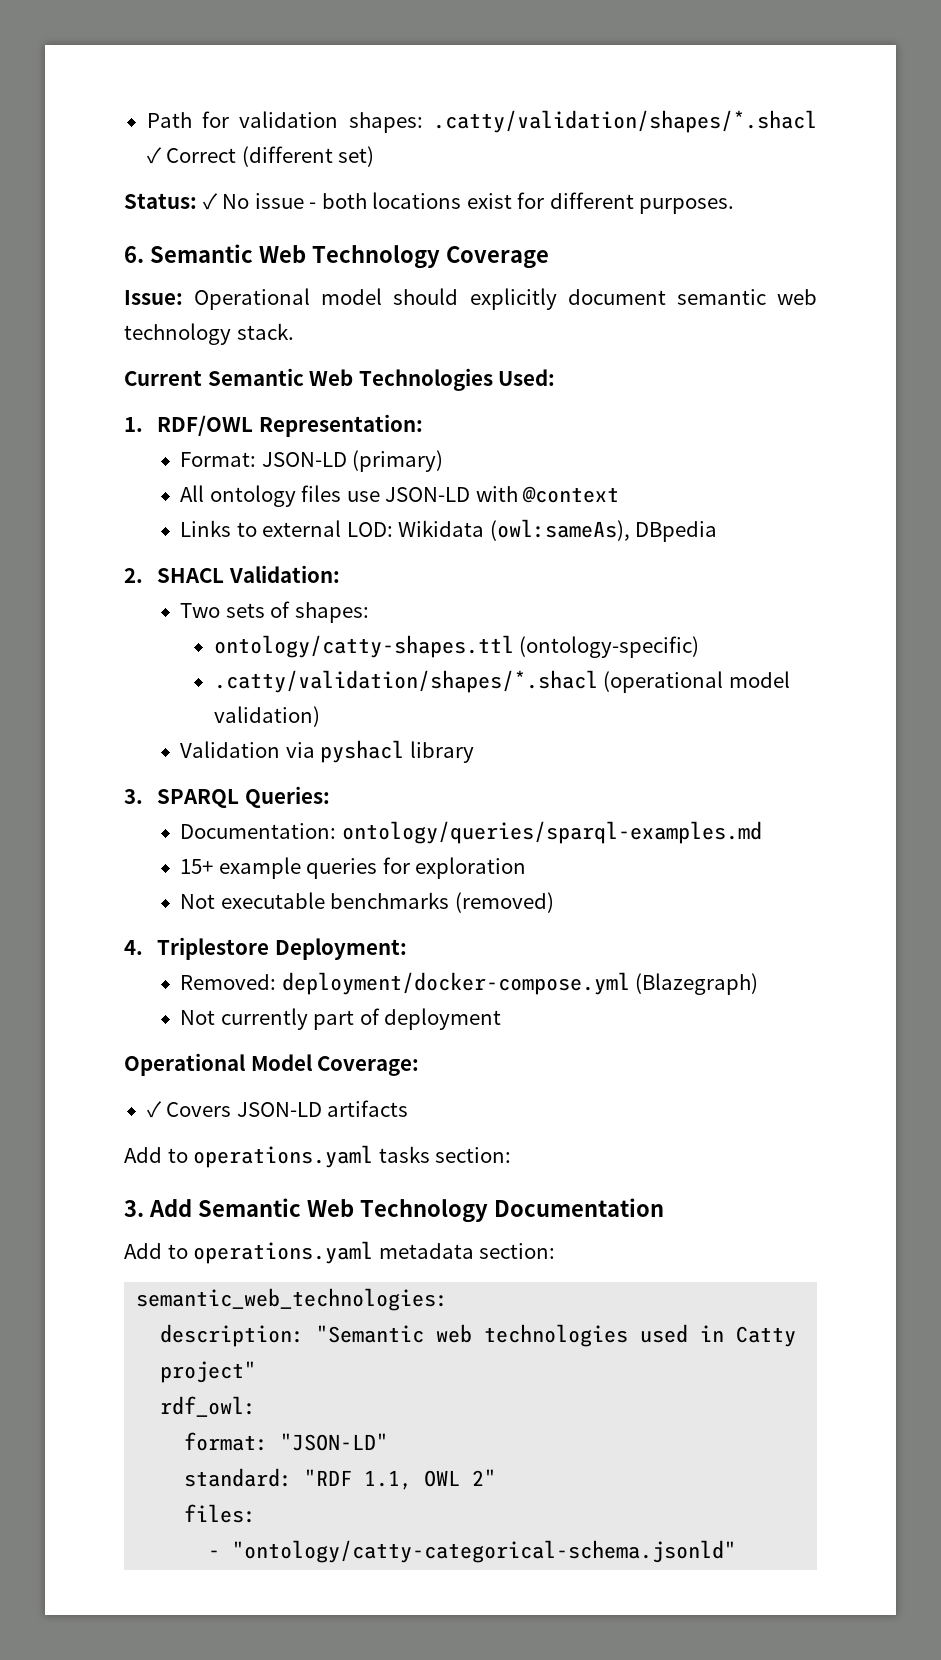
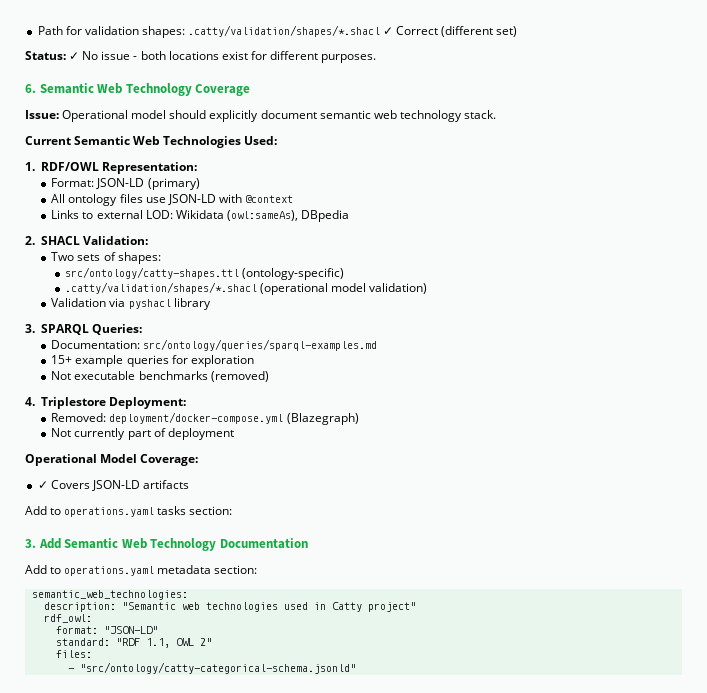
[213,635,514,658] ontology/catty-shapes.ttl -> [64,267,239,279] src/ontology/catty-shapes.ttl
[341,821,762,844] ontology/queries/sparql-examples.md -> [143,339,378,351] src/ontology/queries/sparql-examples.md
[232,1540,737,1563] "ontology/catty-categorical-schema.jsonld" -> [79,662,356,674] "src/ontology/catty-categorical-schema.jsonld"

